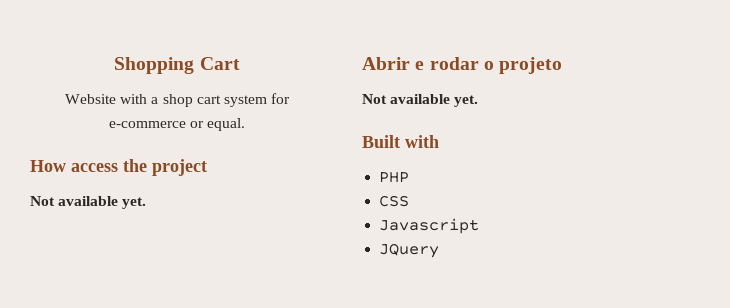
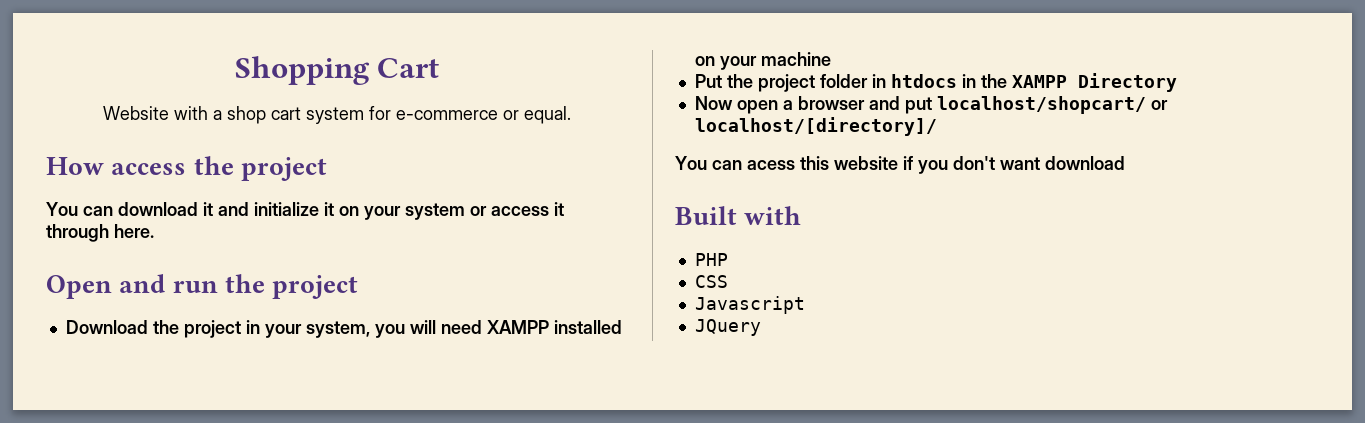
[30,196,147,209] [362,57,563,74] [362,94,479,107] Not available yet. // Abrir e rodar o projeto // Not available yet. -> [46,202,564,220] [46,224,154,242] [46,274,359,299] [65,320,622,338] [694,52,831,70] [694,73,1177,92] [694,96,1168,114] [694,117,937,136] [675,156,1125,174] You can download it and initialize it on your system or access it through here. // Open and run the project // Download the project in your system, you will need XAMPP installed on your machine // Put the project folder in htdocs in the XAMPP Directory // Now open a browser and put localhost/shopcart/ or localhost/[directory]/ // You can acess this website if you don't want download

